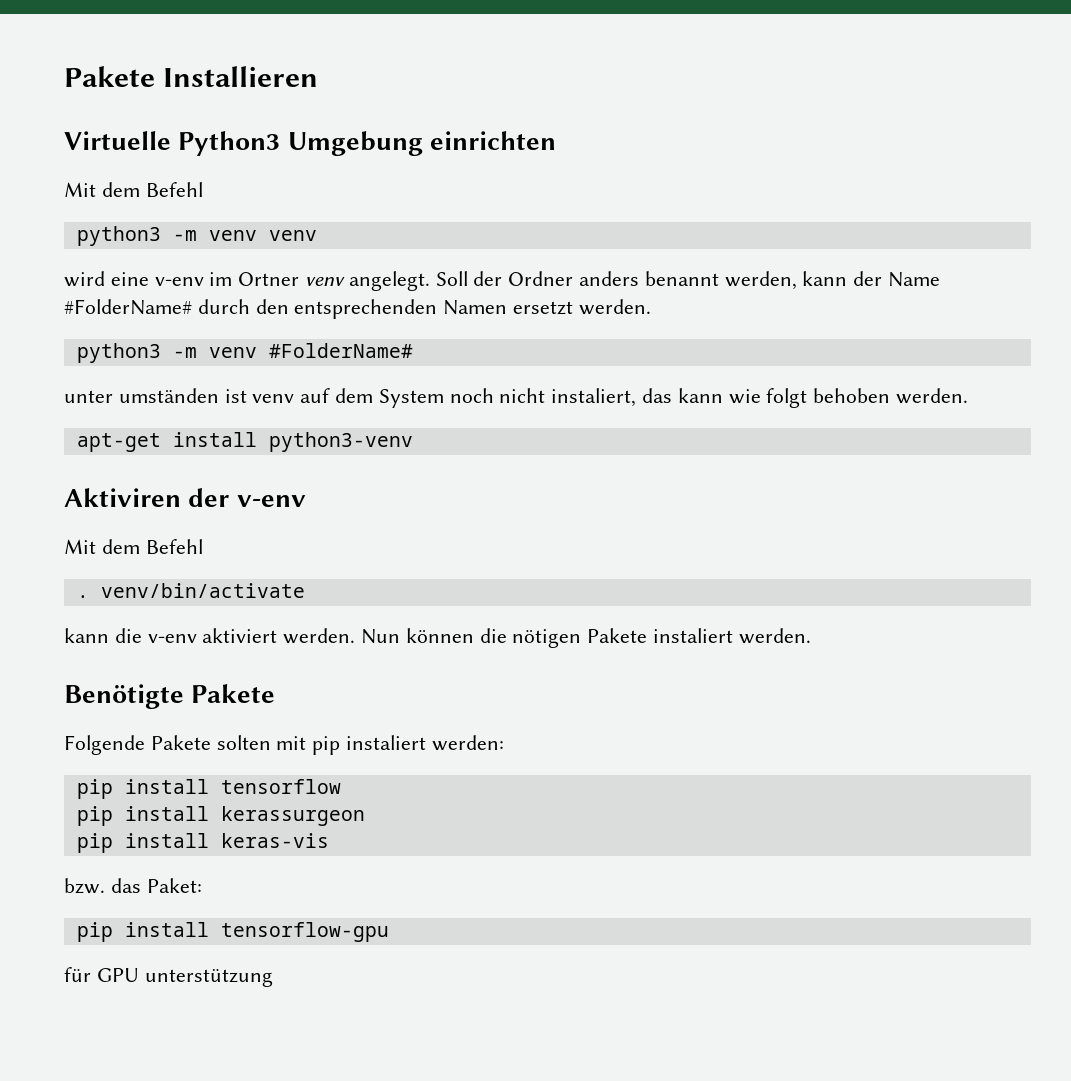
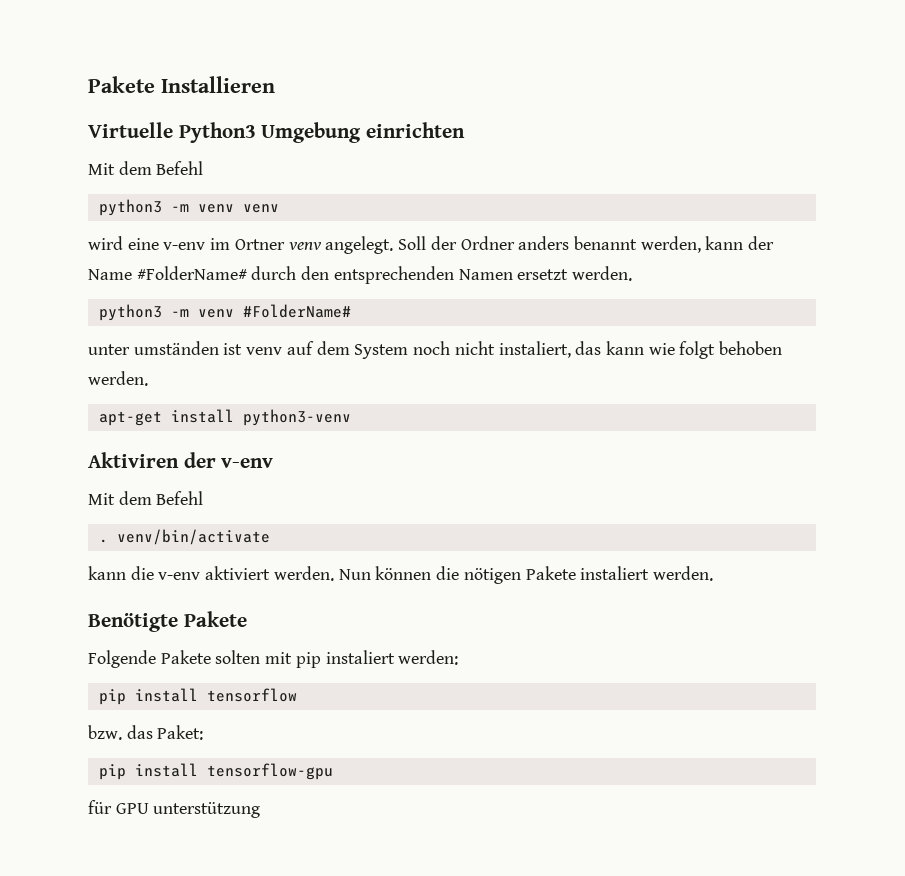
[76,806,365,826] [76,833,329,853] // pip install kerassurgeon // pip install keras-vis -> (297, 695) none

